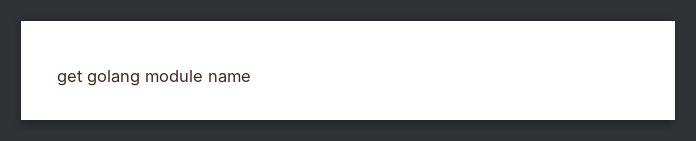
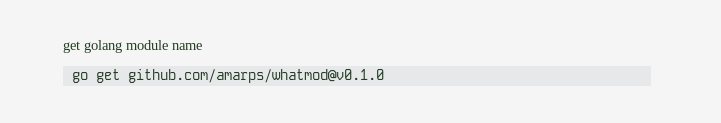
(251, 78) none -> [71,69,384,83] // go get github.com/amarps/whatmod@v0.1.0

